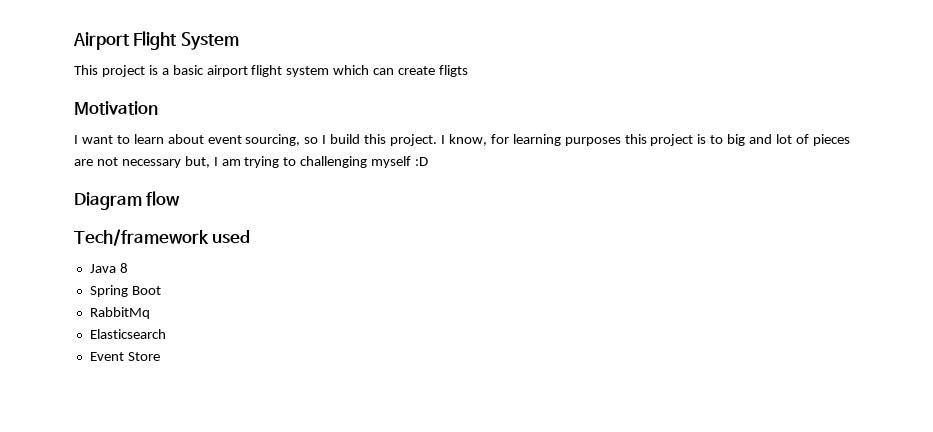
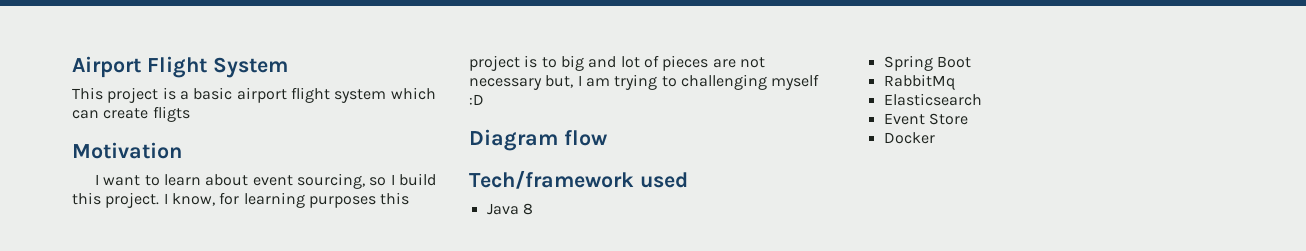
(160, 356) none -> [883,132,935,144] // Docker

